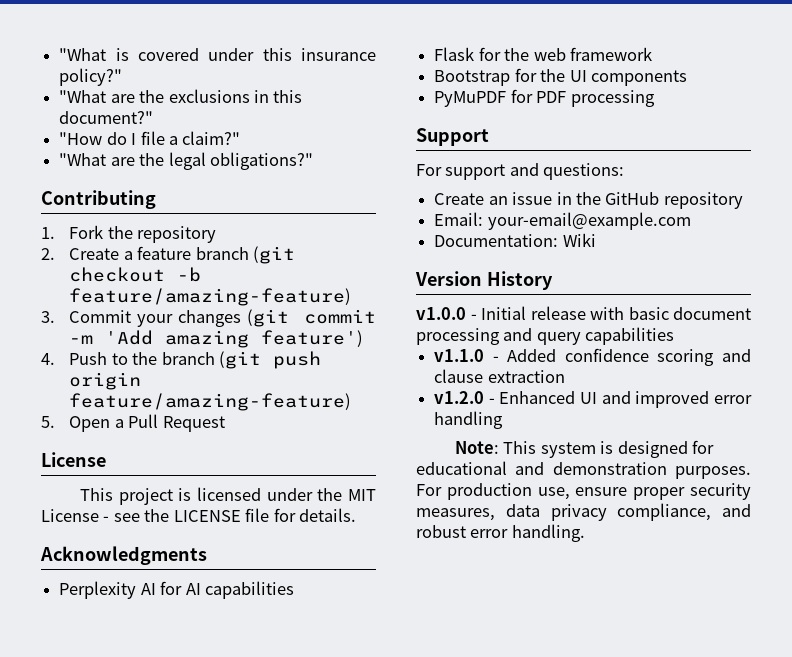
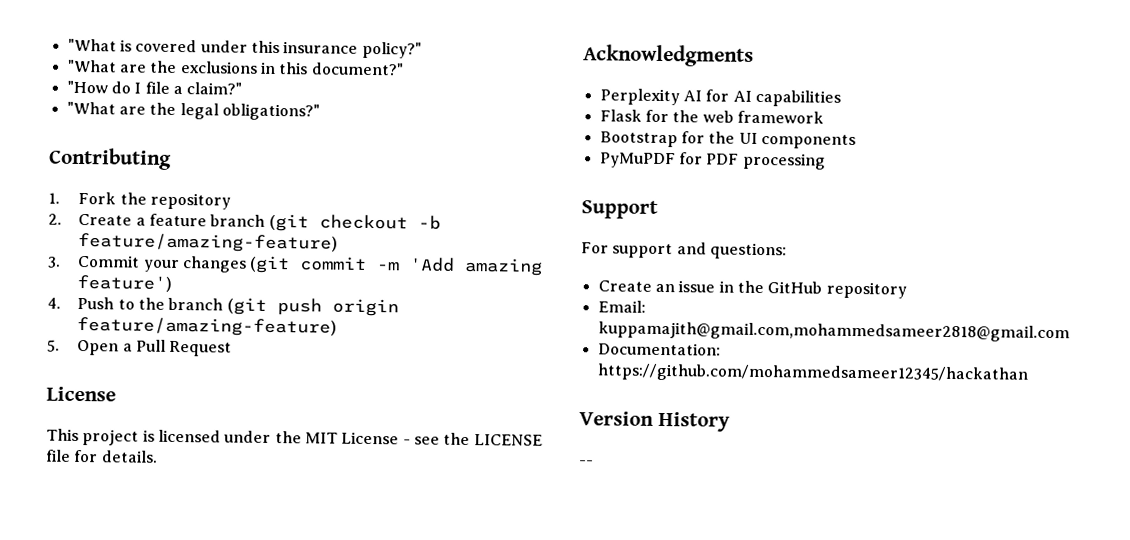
[487,212,691,230] your-email@example.com -> [597,321,1070,343] kuppamajith@gmail.com,mohammedsameer2818@gmail.com
[562,233,596,247] Wiki -> [596,363,1029,384] https://github.com/mohammedsameer12345/hackathan
[416,306,751,320] [416,327,675,345] [434,348,751,366] [434,369,565,383] [434,391,752,408] [434,411,504,429] [454,440,715,458] [416,461,751,479] [416,483,751,500] [416,503,751,521] [416,524,585,542] v1.0.0 - Initial release with basic document processing and query capabilities // v1.1.0 - Added confidence scoring and clause extraction // v1.2.0 - Enhanced UI and improved error handling // Note: This system is designed for educational and demonstration purposes. For production use, ensure proper security measures, data privacy compliance, and robust error handling. -> [578,460,594,466] --

